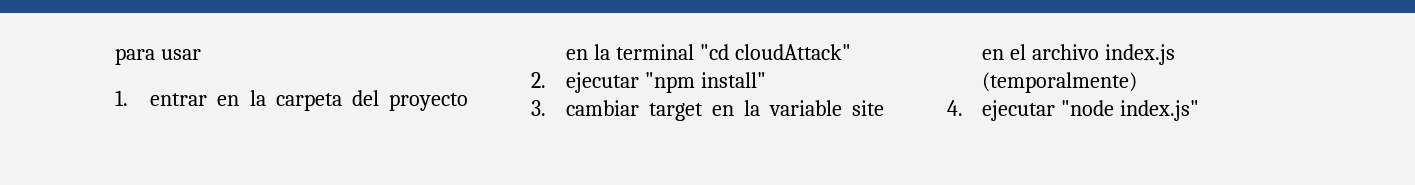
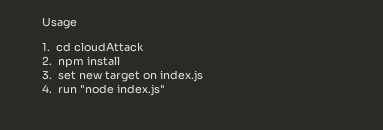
[115,48,201,65] para usar -> [42,17,77,29] Usage
[150,90,468,111] [566,44,852,60] [531,72,767,93] [531,100,884,121] [982,44,1100,60] entrar en la carpeta del proyecto en la terminal "cd cloudAttack" // 2. ejecutar "npm install" // 3. cambiar target en la variable site en el archivo -> [55,42,144,52] [42,56,120,68] [42,70,157,82] cd cloudAttack // 2. npm install // 3. set new target on
[982,72,1138,93] (temporalmente) -> (203, 76) none
[982,100,1056,121] ejecutar -> [57,86,77,94] run

